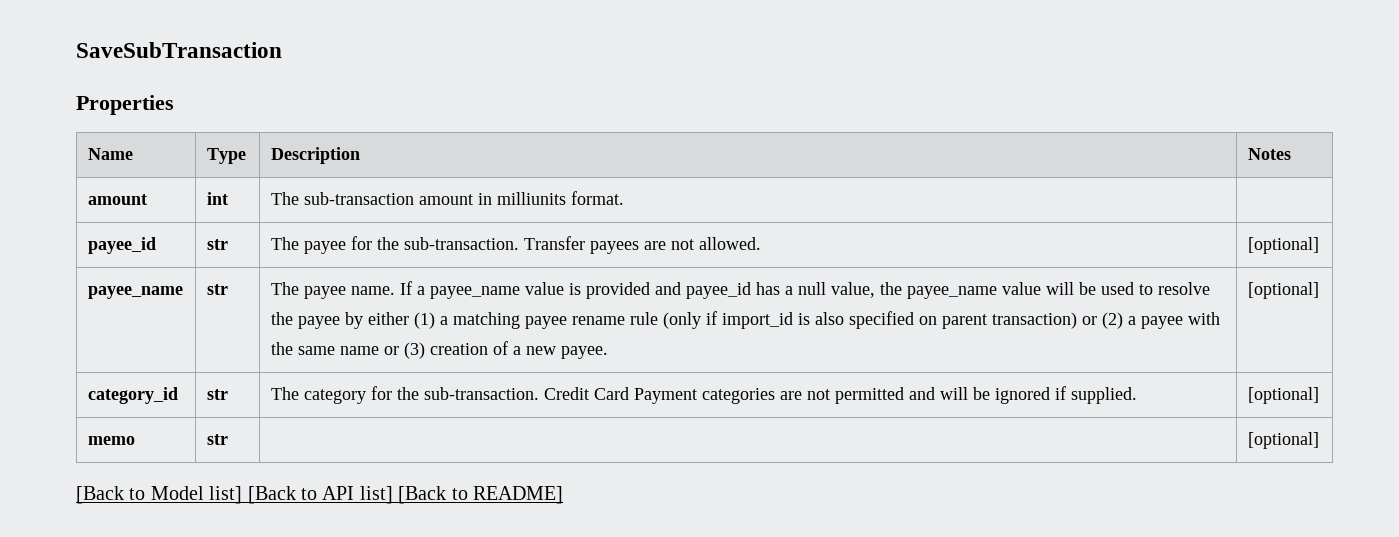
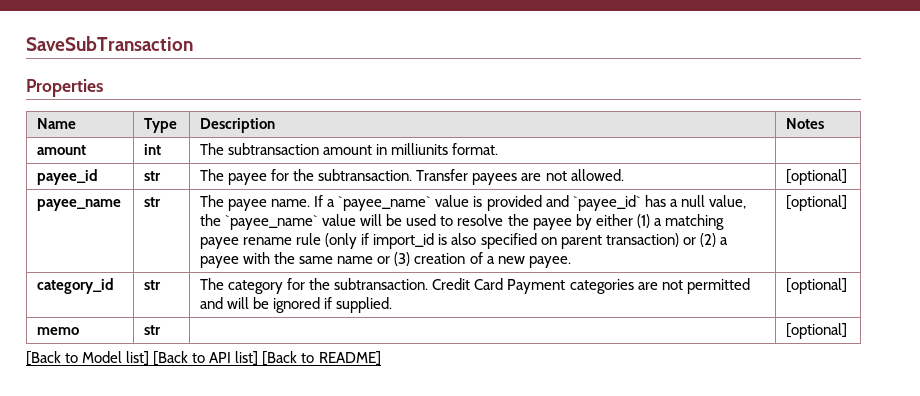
[303,192,414,205] sub-transaction -> [228,143,320,155] subtransaction
[403,237,519,250] sub-transaction. -> [318,169,413,181] subtransaction.
[429,286,520,299] payee_name -> [338,196,432,211] `payee_name`
[685,282,751,299] payee_id -> [572,195,641,211] `payee_id`
[906,286,997,299] payee_name -> [225,215,319,230] `payee_name`
[423,387,539,400] sub-transaction. -> [334,278,429,290] subtransaction.

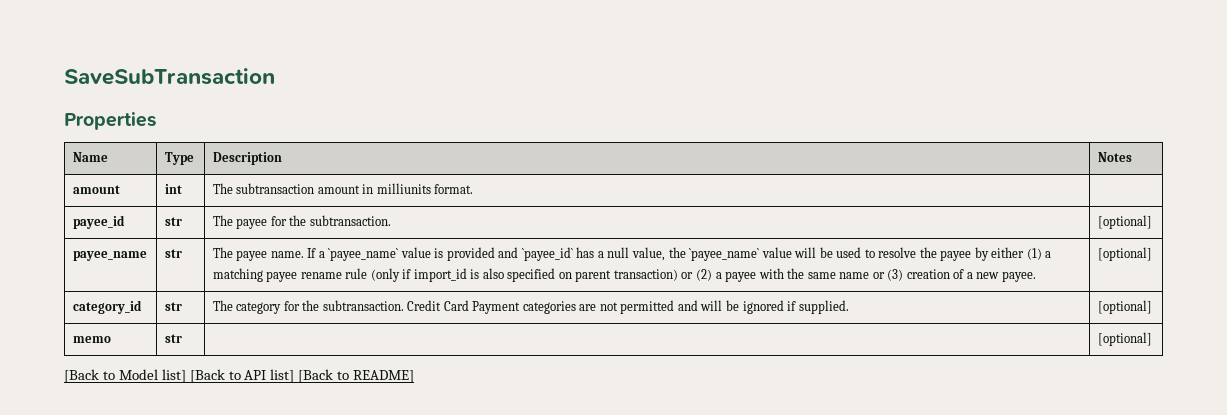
[416,169,624,185] Transfer payees are not allowed. -> (391, 220) none

